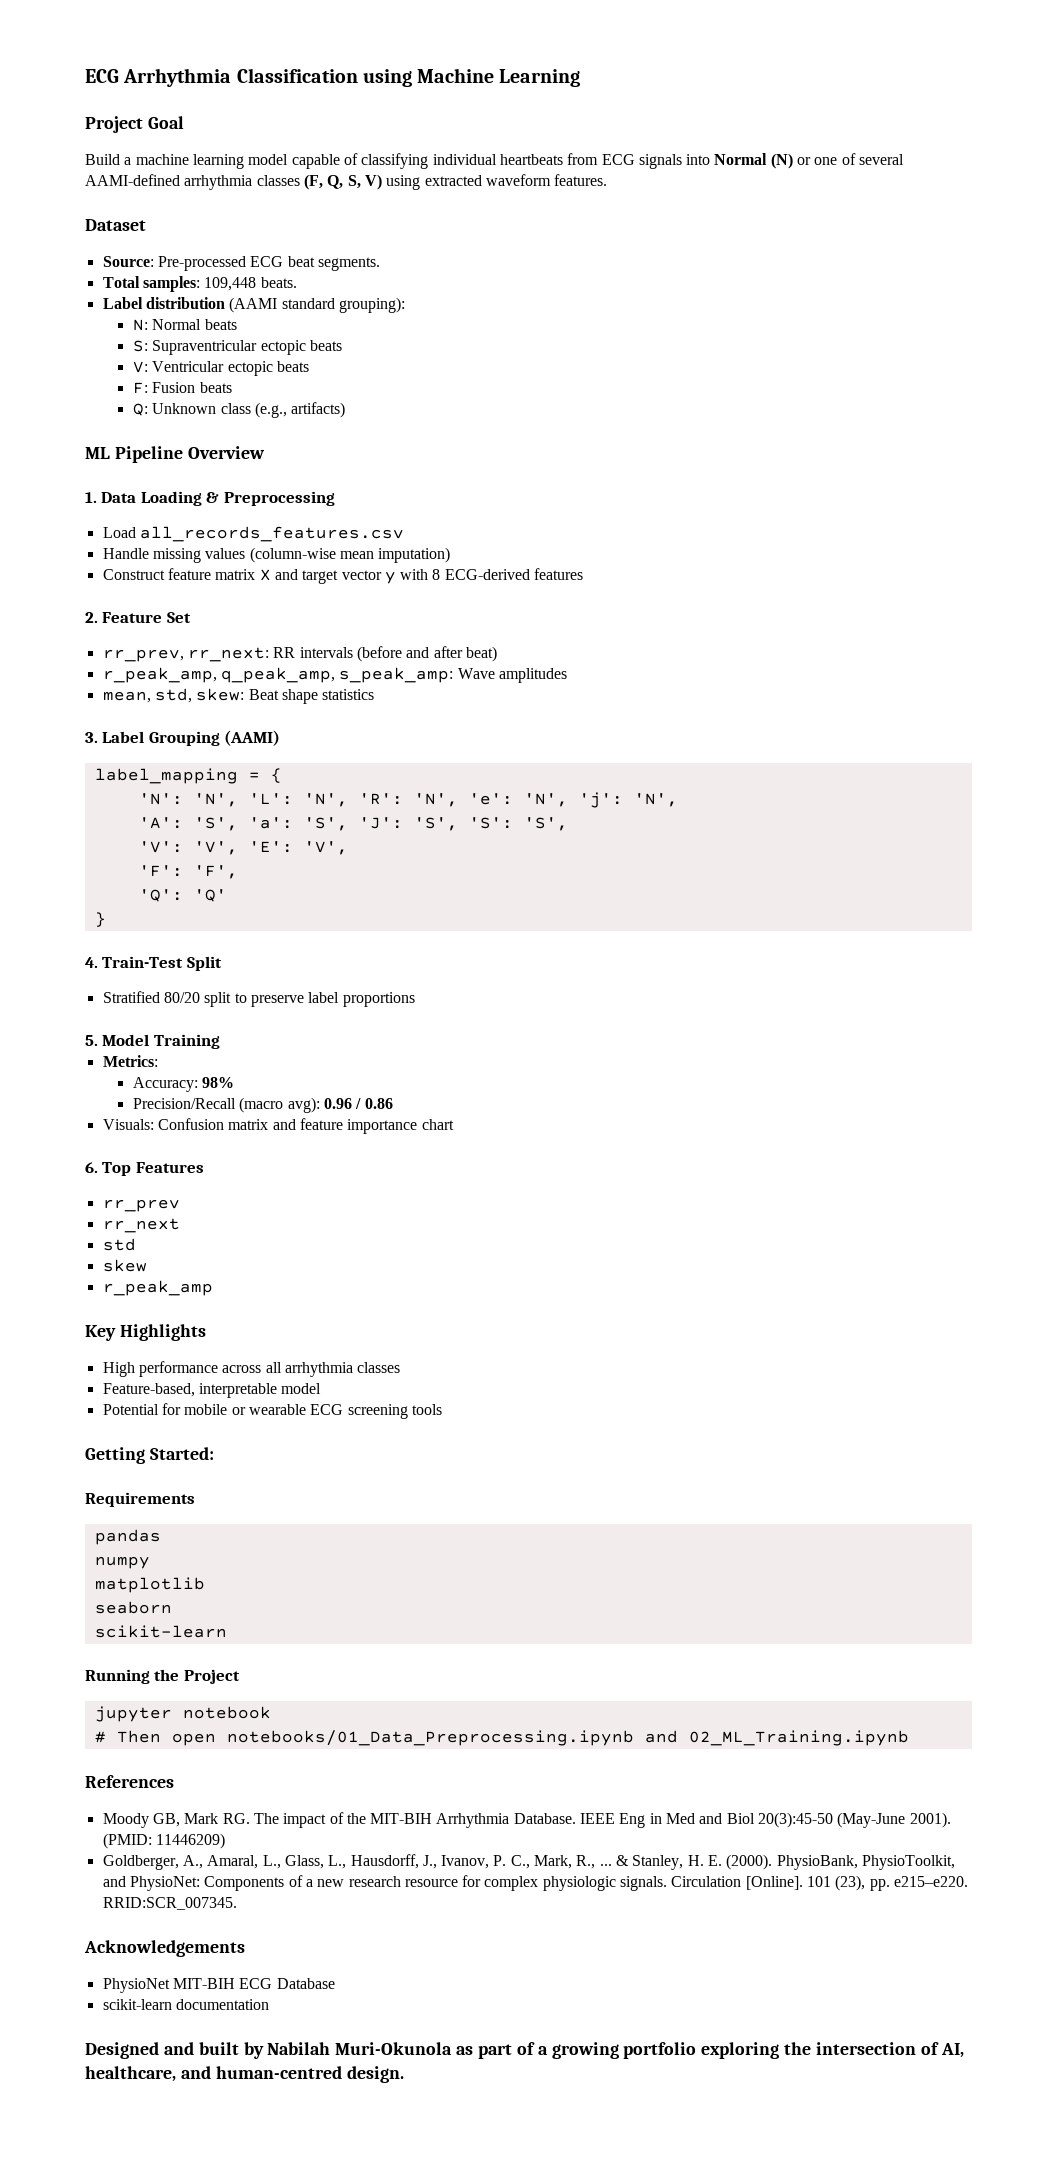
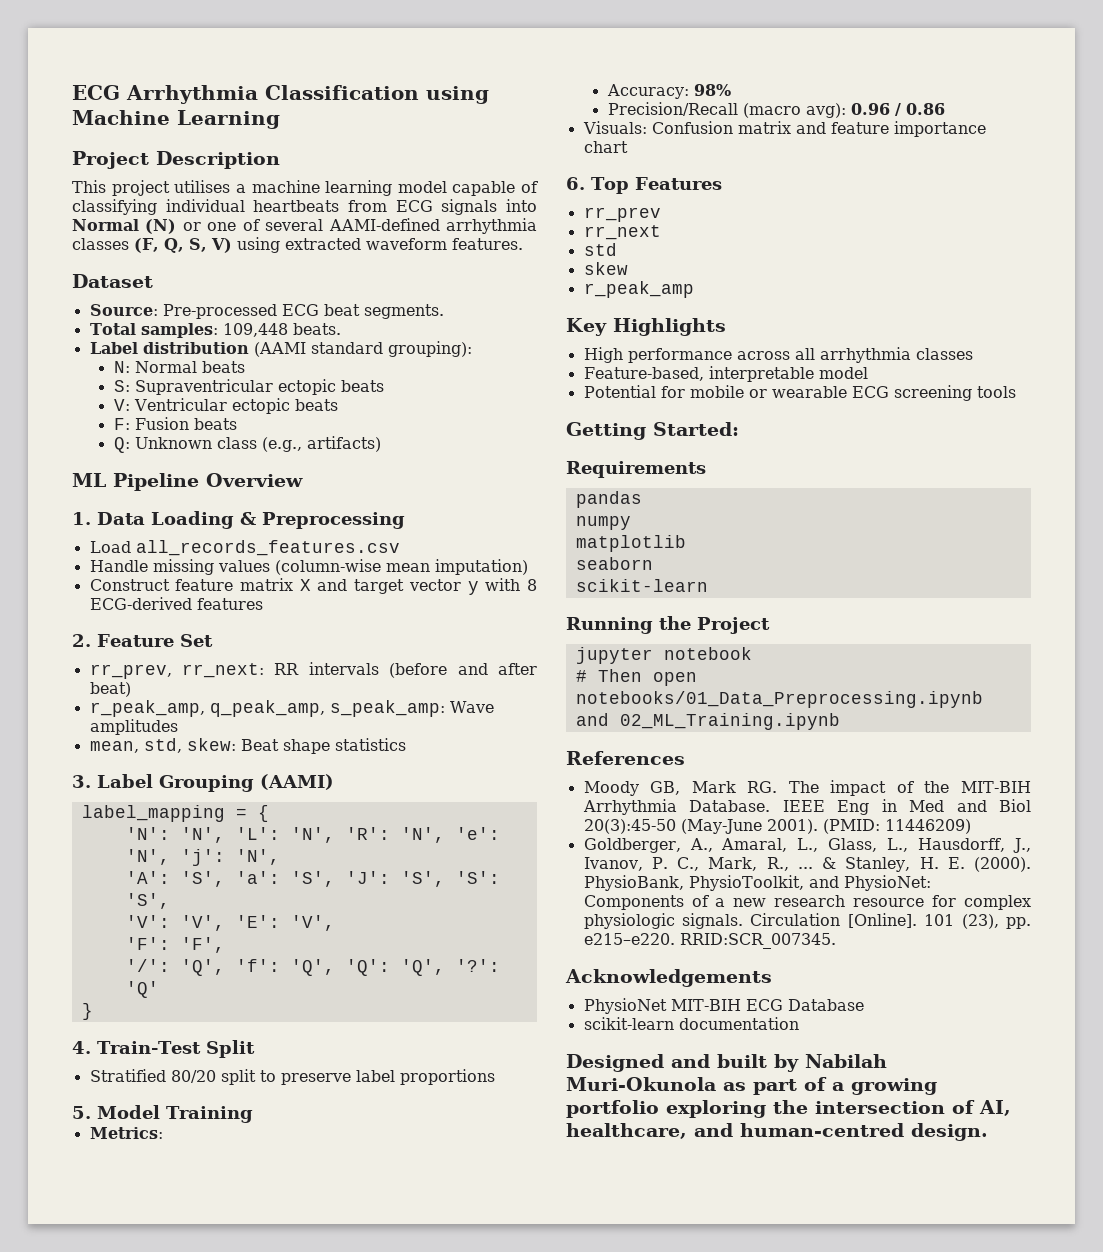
[147,116,184,129] [85,154,120,165] Goal // Build -> [156,151,280,169] [72,180,231,196] Description // This project utilises
[138,889,183,902] 'Q': -> [125,959,500,976] '/': 'Q', 'f': 'Q', 'Q': 'Q', '?':

